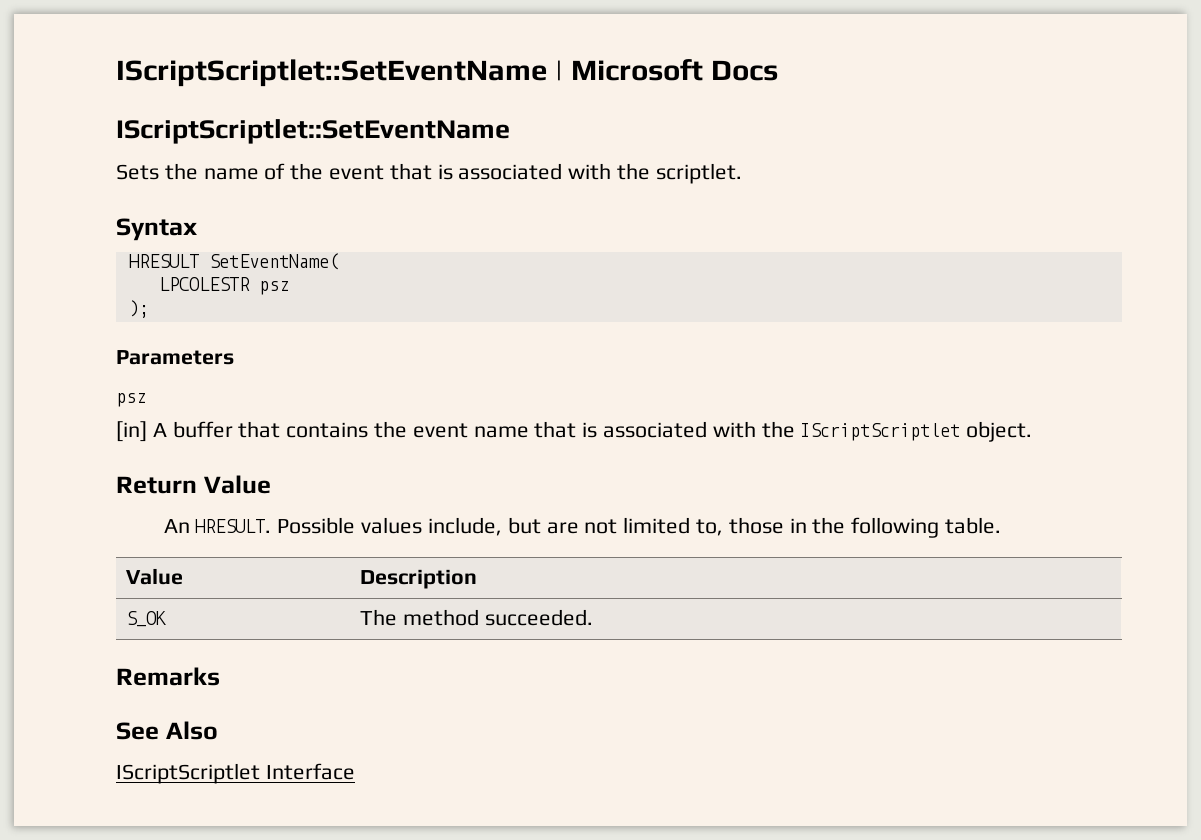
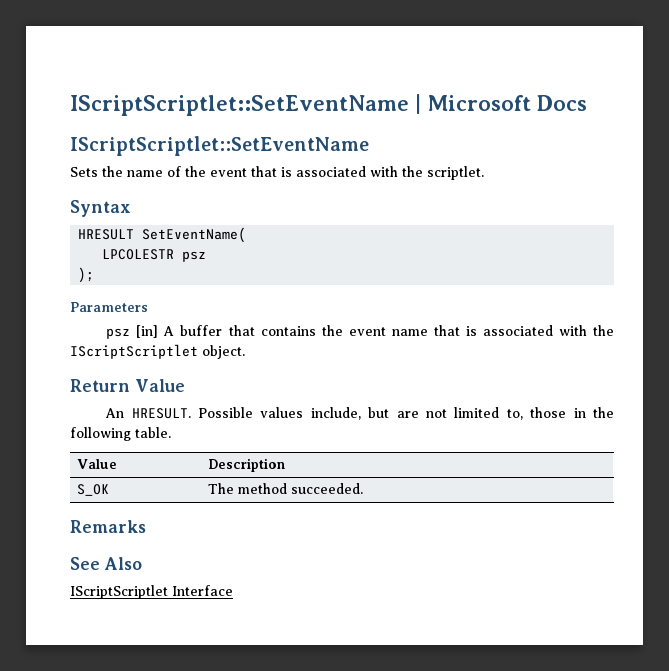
(146, 400) // -> (131, 333) none

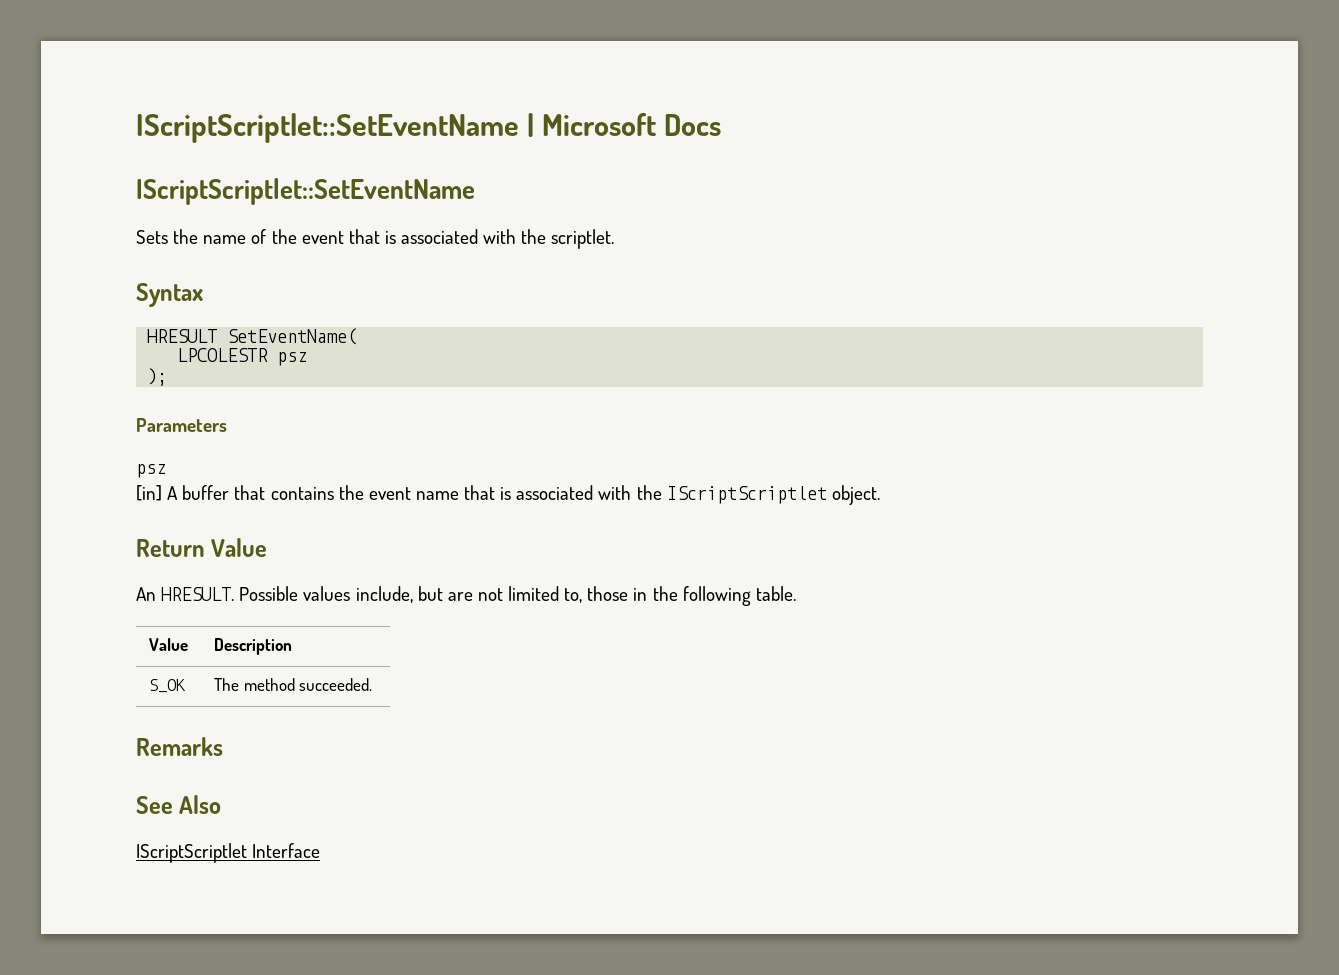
(131, 333) none -> (166, 471) //

